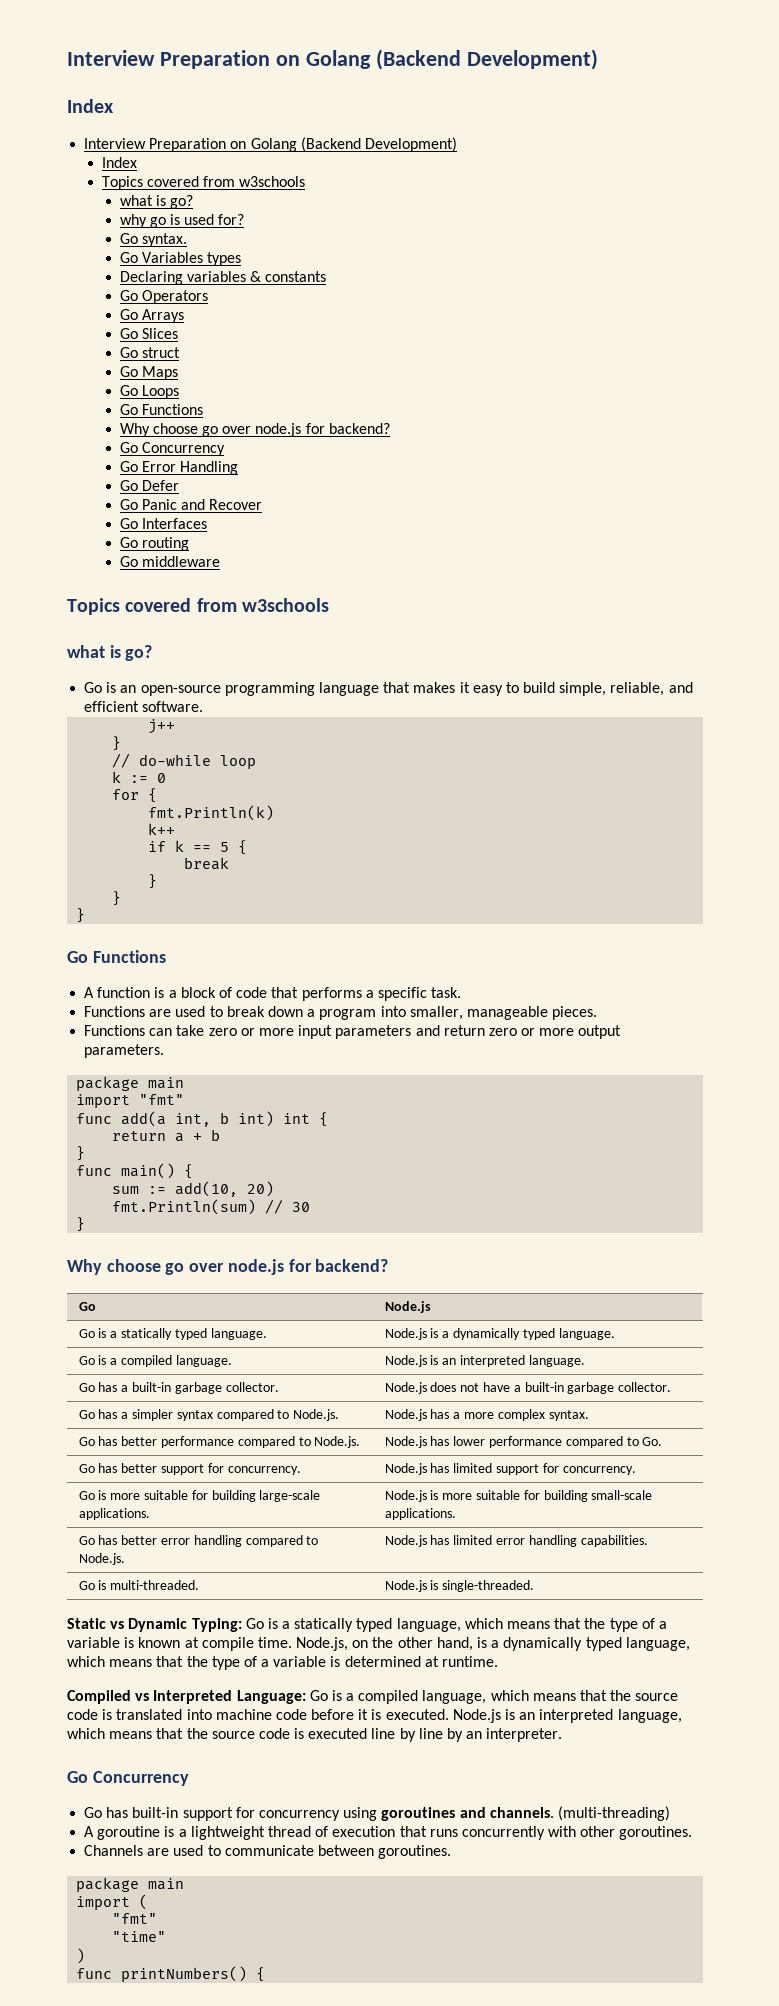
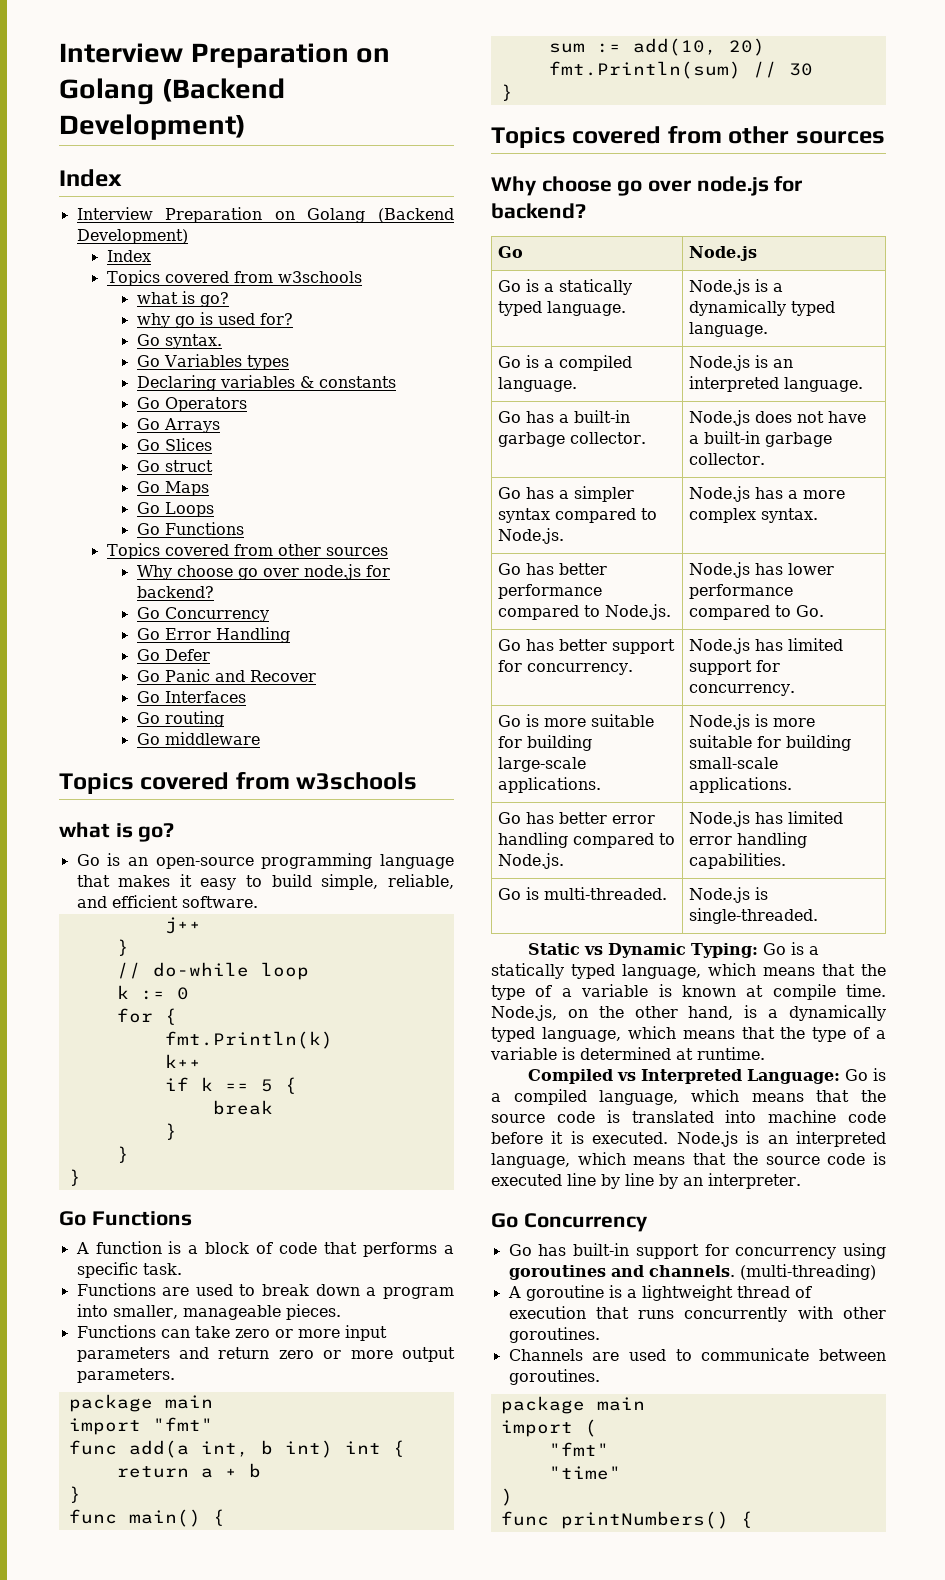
(203, 409) none -> [106,543,388,559] // Topics covered from other sources
(86, 1224) none -> [491,125,885,148] // Topics covered from other sources

